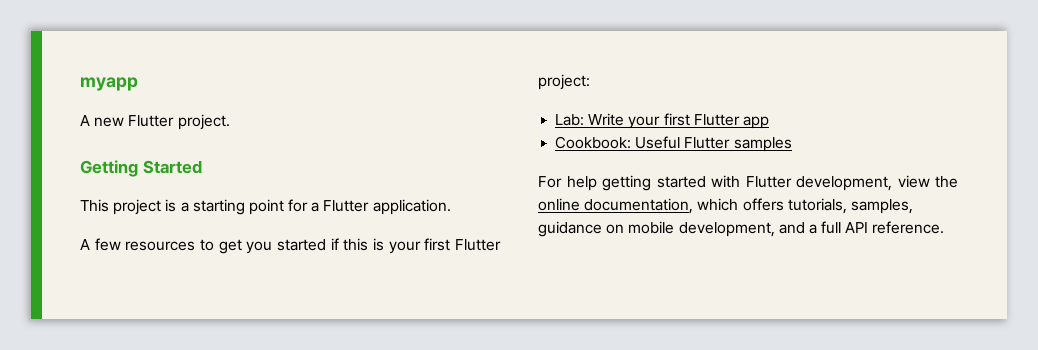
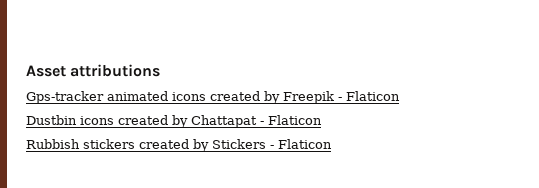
[80,77,138,91] [80,114,230,130] [80,160,202,177] [80,199,451,215] [80,238,502,254] [538,74,590,90] [555,113,769,129] [555,136,792,152] [538,175,958,191] [538,198,913,214] [538,221,945,237] myapp // A new Flutter project. // Getting Started // This project is a starting point for a Flutter application. // A few resources to get you started if this is your first Flutter project: // Lab: Write your first Flutter app // Cookbook: Useful Flutter samples // For help getting started with Flutter development, view the online documentation, which offers tutorials, samples, guidance on mobile development, and a full API reference. -> [26,64,161,77] [26,91,400,104] [26,115,322,128] [26,139,332,152] Asset attributions // Gps-tracker animated icons created by Freepik - Flaticon // Dustbin icons created by Chattapat - Flaticon // Rubbish stickers created by Stickers - Flaticon

